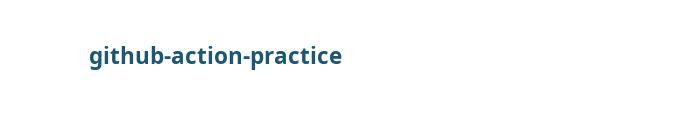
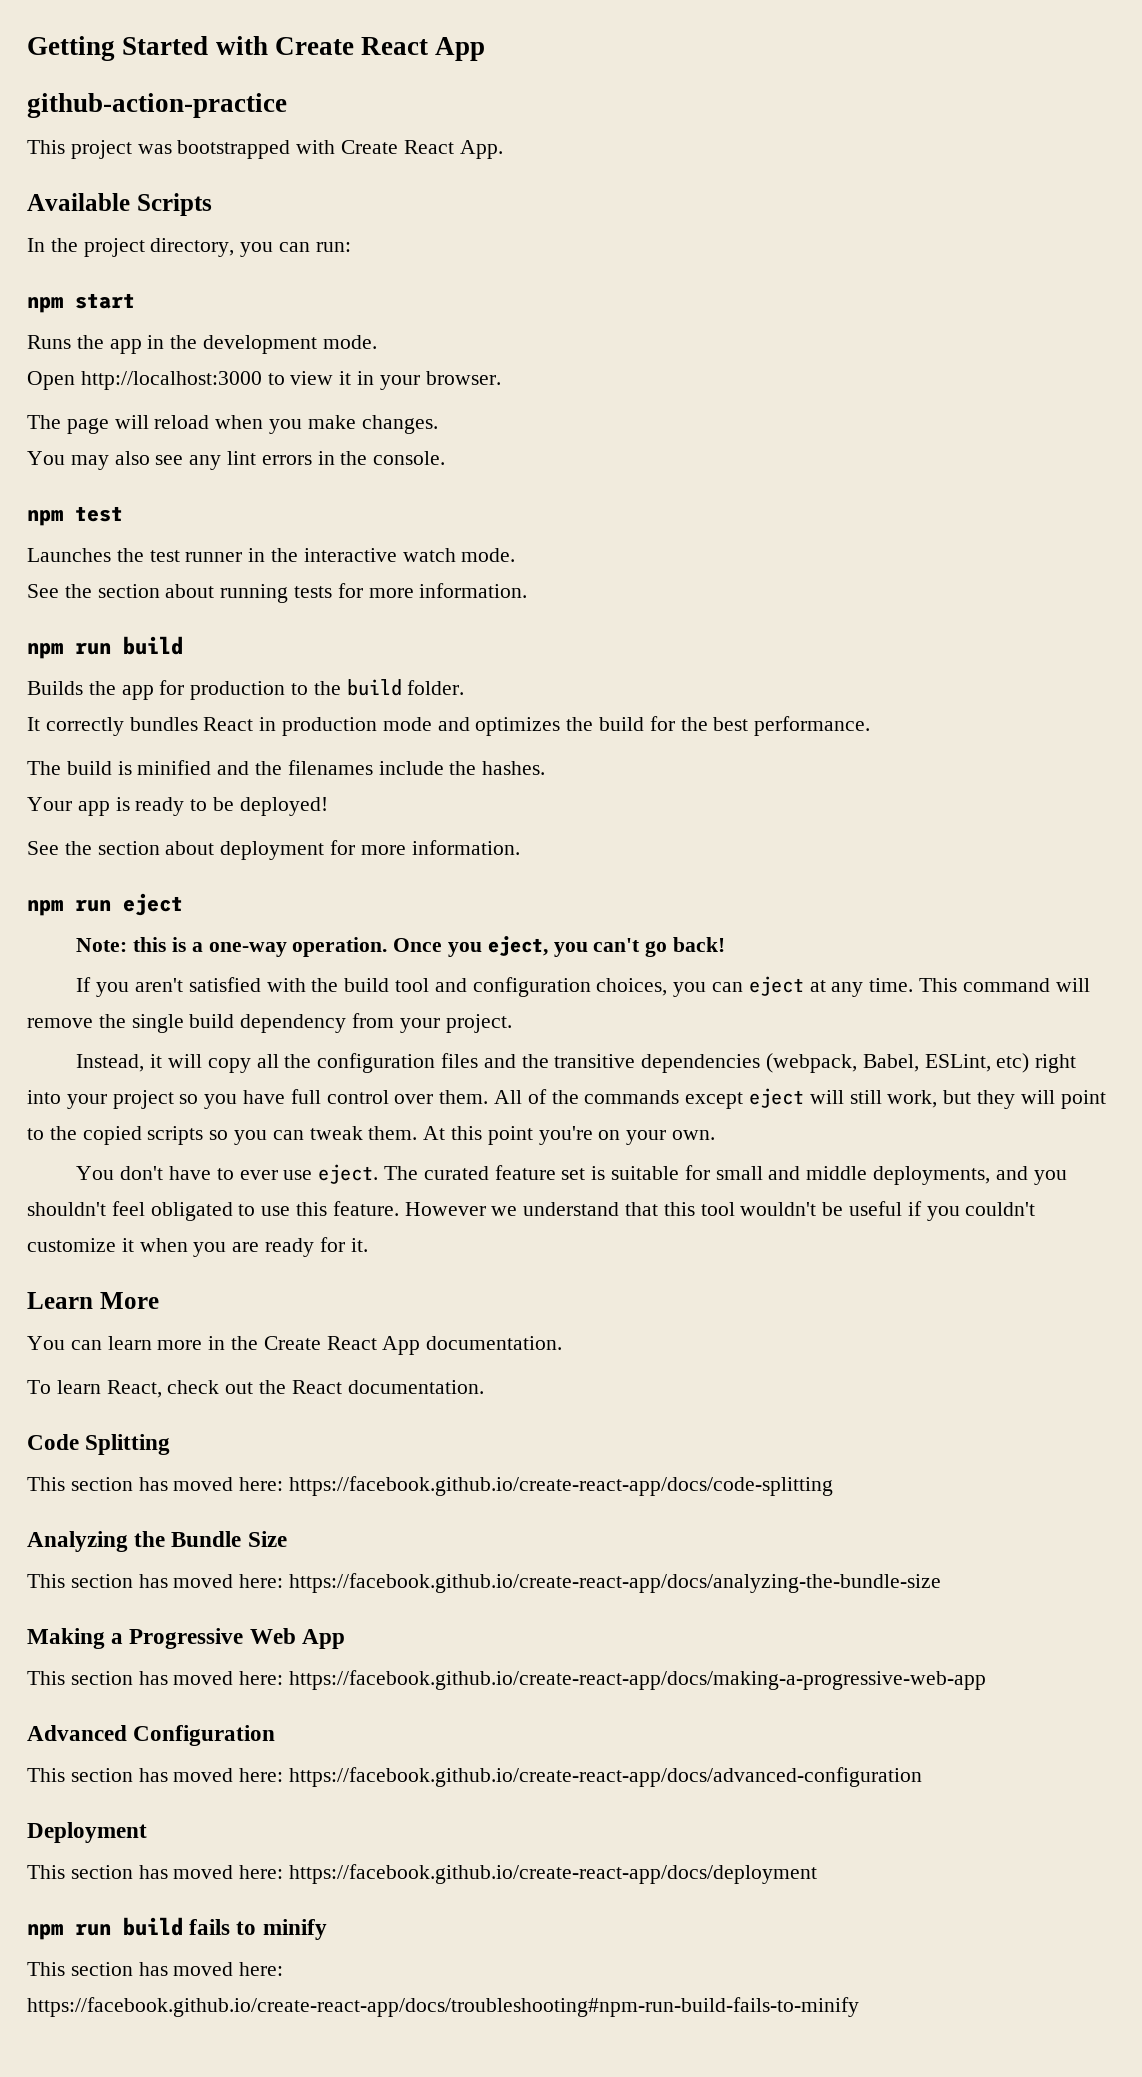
[89,46,342,70] github-action-practice -> [27,36,486,61] [27,93,287,118] [27,140,503,159] [27,193,212,216] [27,238,351,257] [27,293,135,313] [27,335,377,354] [27,371,501,390] [27,415,438,434] [27,451,446,470] [27,506,123,526] [27,548,516,562] [27,583,528,603] [27,636,183,659] [27,679,465,700] [27,716,871,736] [27,760,546,775] [27,797,328,816] [27,840,520,860] [27,893,183,916] [76,936,726,957] [76,976,1090,997] [27,1013,512,1033] [76,1053,1077,1073] [27,1088,1106,1109] [27,1126,716,1145] [76,1164,1067,1185] [27,1201,1036,1221] [27,1237,368,1257] [27,1292,159,1309] [27,1336,563,1355] [27,1380,484,1398] [27,1434,171,1455] [27,1476,834,1496] [27,1531,287,1552] [27,1573,942,1593] [27,1628,345,1649] [27,1670,987,1690] [27,1725,276,1746] [27,1767,923,1787] [27,1822,147,1843] [27,1864,818,1884] [27,1917,327,1940] [27,1962,284,1976] [27,1997,859,2017] Getting Started with Create React App // github-action-practice // This project was bootstrapped with Create React App. // Available Scripts // In the project directory, you can run: // npm start // Runs the app in the development mode. // Open http://localhost:3000 to view it in your browser. // The page will reload when you make changes. // You may also see any lint errors in the console. // npm test // Launches the test runner in the interactive watch mode. // See the section about running tests for more information. // npm run build // Builds the app for production to the build folder. // It correctly bundles React in production mode and optimizes the build for the best performance. // The build is minified and the filenames include the hashes. // Your app is ready to be deployed! // See the section about deployment for more information. // npm run eject // Note: this is a one-way operation. Once you eject, you can't go back! // If you aren't satisfied with the build tool and configuration choices, you can eject at any time. This command will remove the single build dependency from your project. // Instead, it will copy all the configuration files and the transitive dependencies (webpack, Babel, ESLint, etc) right into your project so you have full control over them. All of the commands except eject will still work, but they will point to the copied scripts so you can tweak them. At this point you're on your own. // You don't have to ever use eject. The curated feature set is suitable for small and middle deployments, and you shouldn't feel obligated to use this feature. However we understand that this tool wouldn't be useful if you couldn't customize it when you are ready for it. // Learn More // You can learn more in the Create React App documentation. // To learn React, check out the React documentation. // Code Splitting // This section has moved here: https://facebook.github.io/create-react-app/docs/code-splitting // Analyzing the Bundle Size // This section has moved here: https://facebook.github.io/create-react-app/docs/analyzing-the-bundle-size // Making a Progressive Web App // This section has moved here: https://facebook.github.io/create-react-app/docs/making-a-progressive-web-app // Advanced Configuration // This section has moved here: https://facebook.github.io/create-react-app/docs/advanced-configuration // Deployment // This section has moved here: https://facebook.github.io/create-react-app/docs/deployment // npm run build fails to minify // This section has moved here: https://facebook.github.io/create-react-app/docs/troubleshooting#npm-run-build-fails-to-minify

